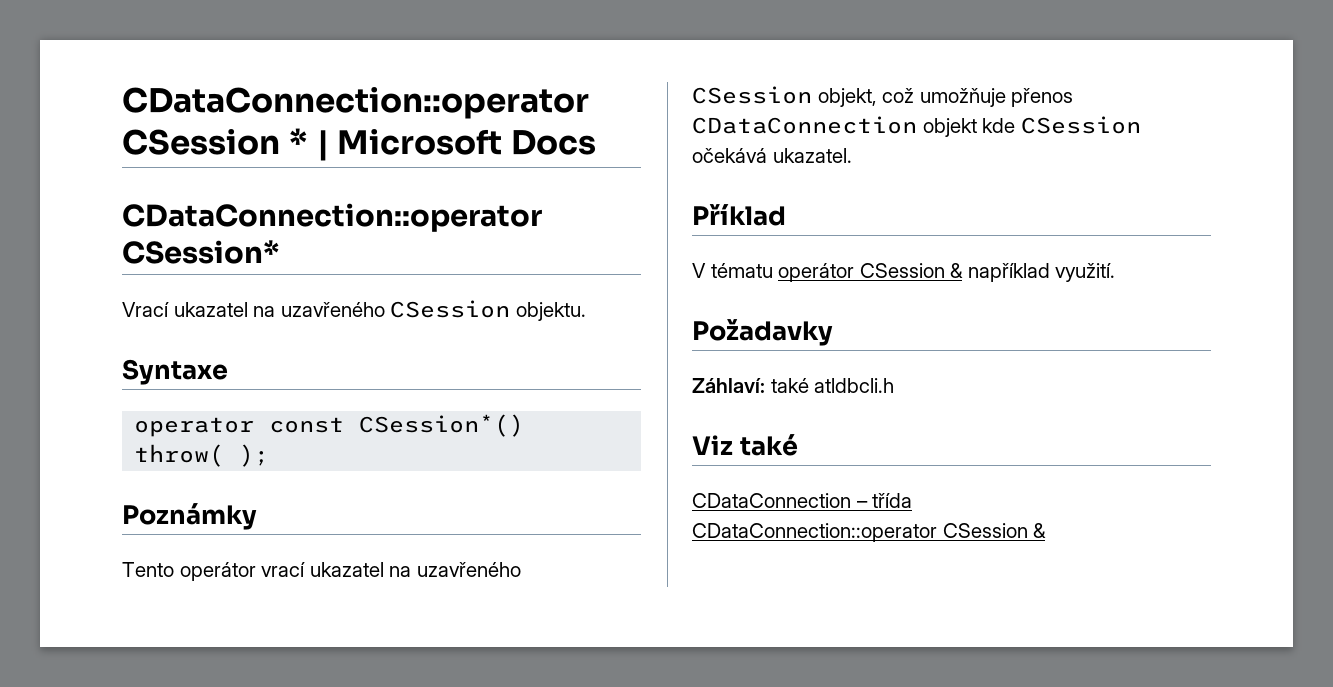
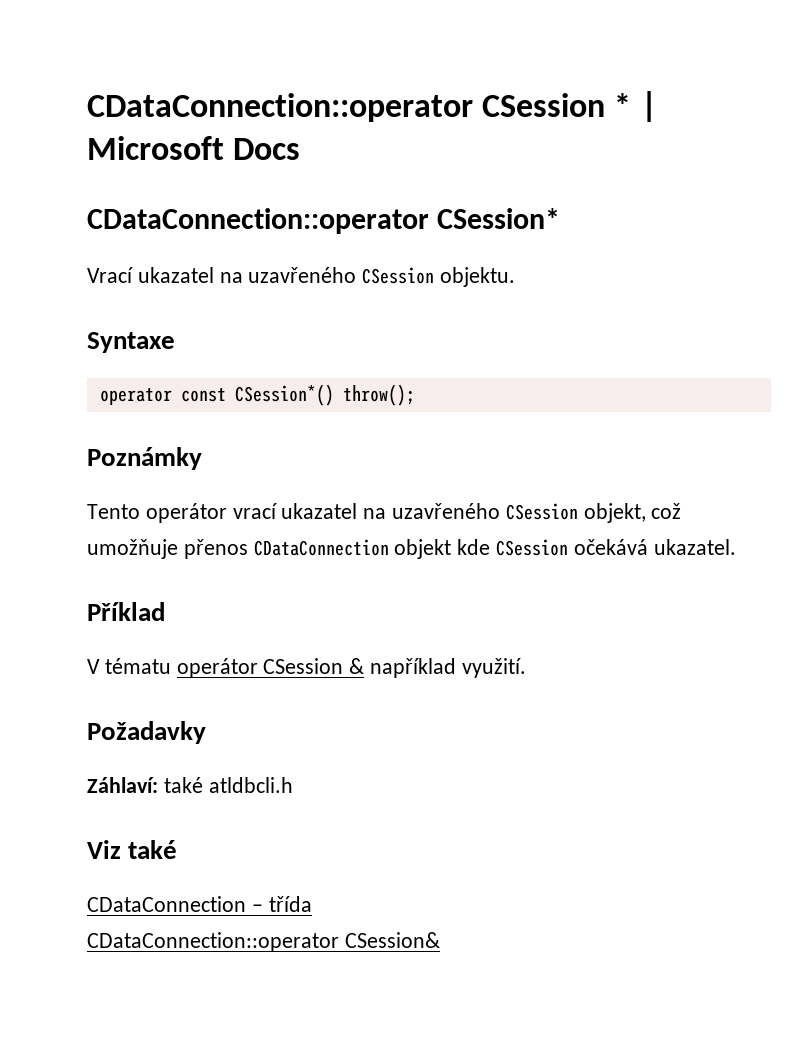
[134,444,270,467] throw( ); -> [342,384,415,406] throw();
[942,523,1047,538] CSession & -> [344,932,440,948] CSession&

